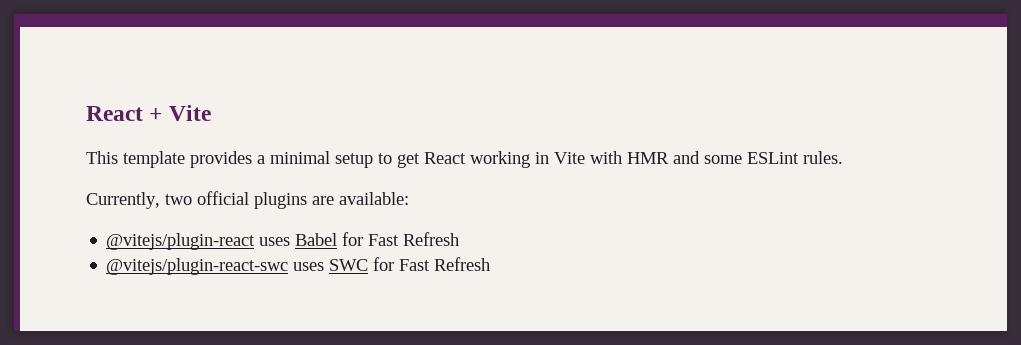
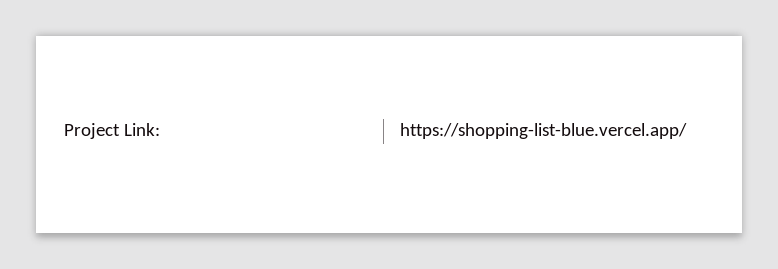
[86,105,211,121] [86,151,843,168] [86,191,409,209] [106,232,460,250] [106,257,491,275] React + Vite // This template provides a minimal setup to get React working in Vite with HMR and some ESLint rules. // Currently, two official plugins are available: // @vitejs/plugin-react uses Babel for Fast Refresh // @vitejs/plugin-react-swc uses SWC for Fast Refresh -> [64,123,687,139] Project Link: https://shopping-list-blue.vercel.app/

